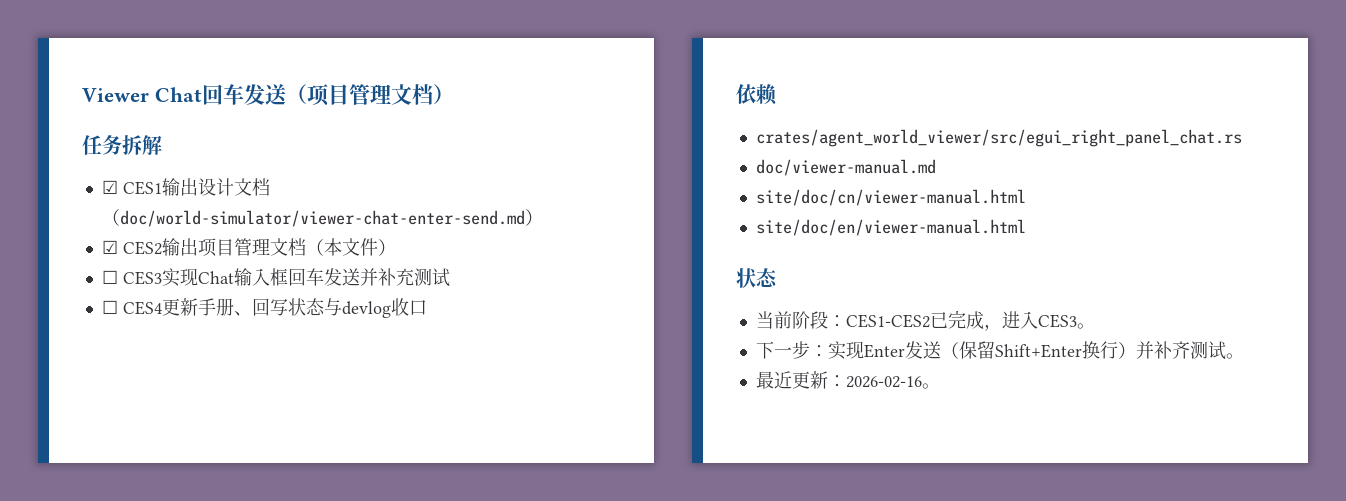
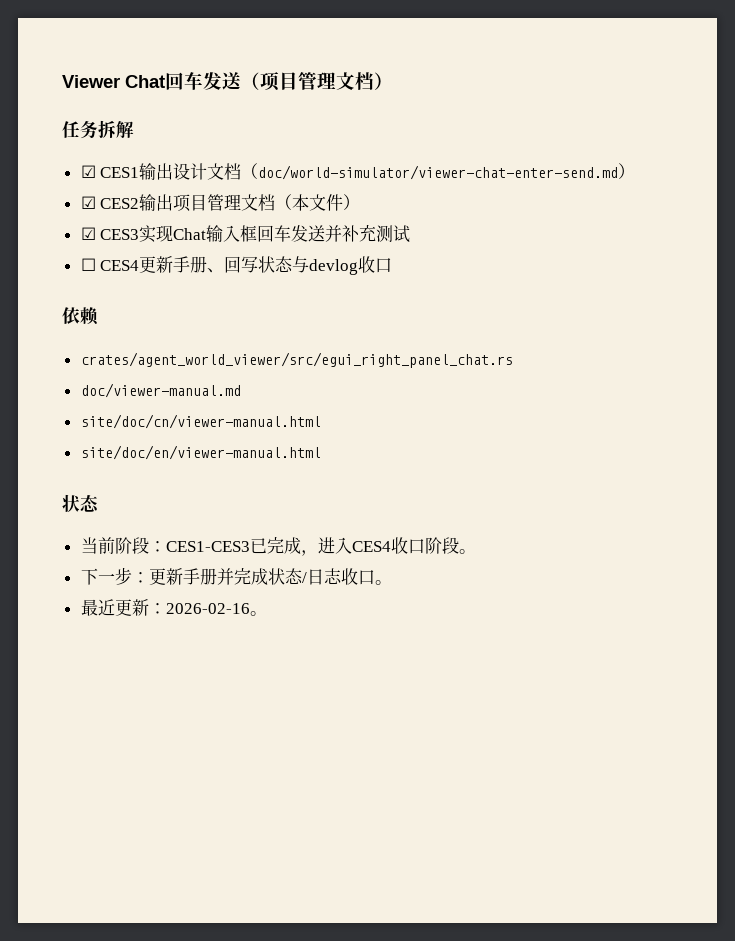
[101,270,118,284] ☐ -> [80,227,96,240] ☑
[845,314,930,328] CES1-CES2 -> [165,541,250,552] CES1-CES3
[1037,314,1077,328] CES3 -> [351,537,459,554] CES4收口阶段
[827,341,1226,360] 实现Enter发送（保留Shift+Enter换行）并补齐测试 -> [148,568,375,585] 更新手册并完成状态/日志收口

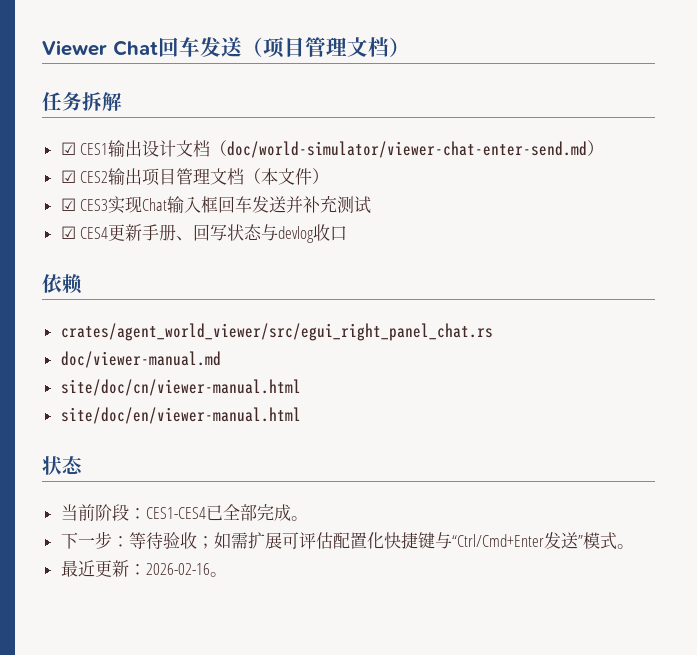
[80,258,96,271] ☐ -> [60,226,76,239] ☑
[165,537,476,556] [80,567,375,585] CES1-CES3已完成，进入CES4收口阶段。 // 下一步：更新手册并完成状态/日志收口 -> [145,504,308,521] [60,531,617,550] CES1-CES4已全部完成。 // 下一步：等待验收；如需扩展可评估配置化快捷键与“Ctrl/Cmd+Enter发送”模式

